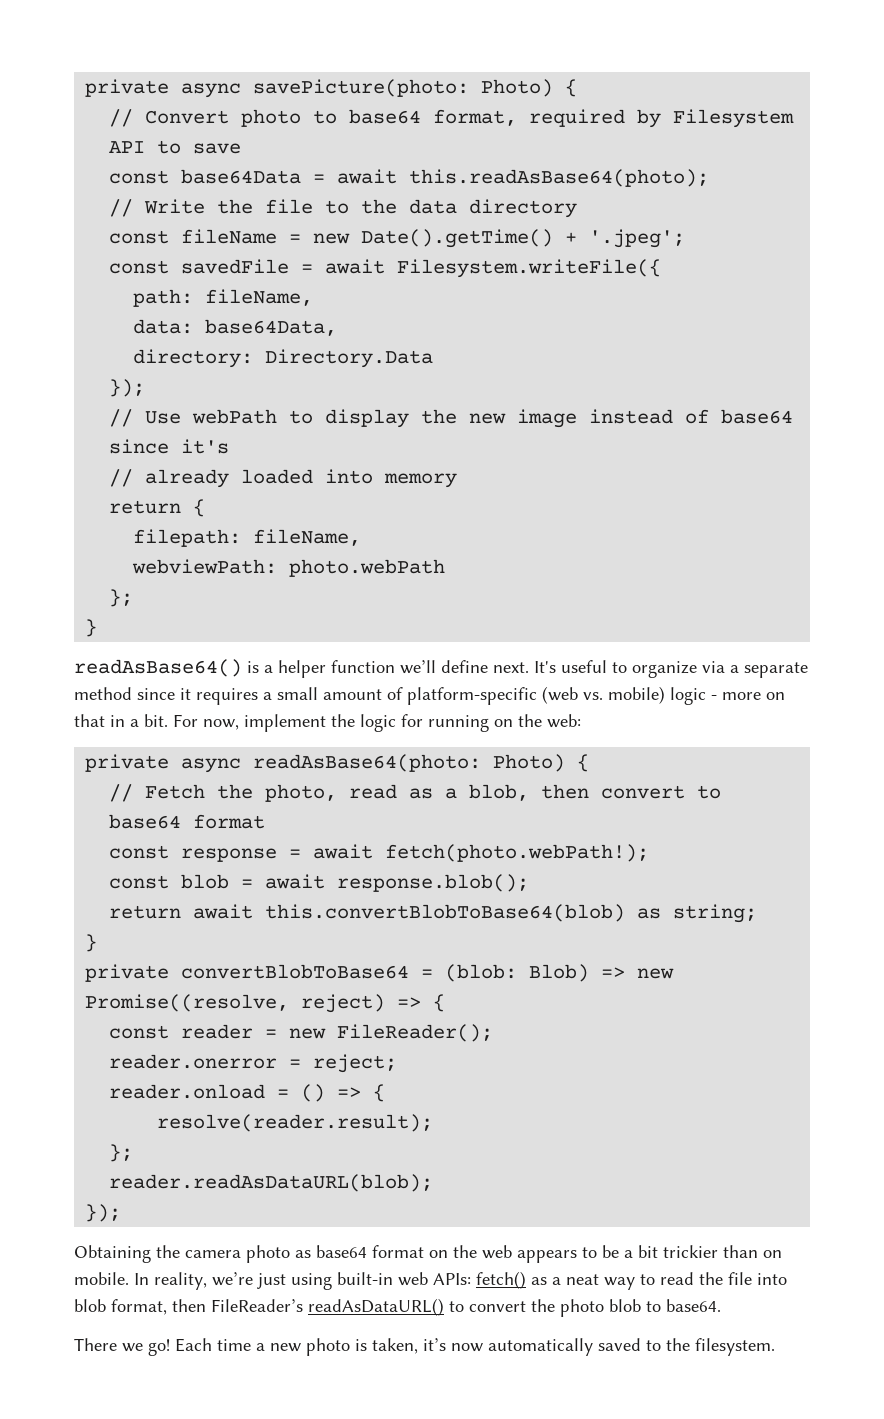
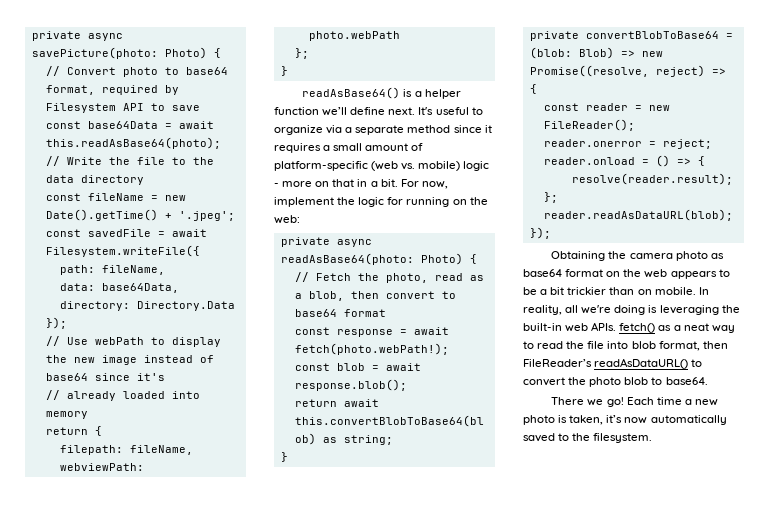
[212,1272,332,1290] we’re just using -> [565,305,740,315] all we're doing is leveraging the
[433,1273,471,1285] APIs: -> [591,322,617,331] APIs.

